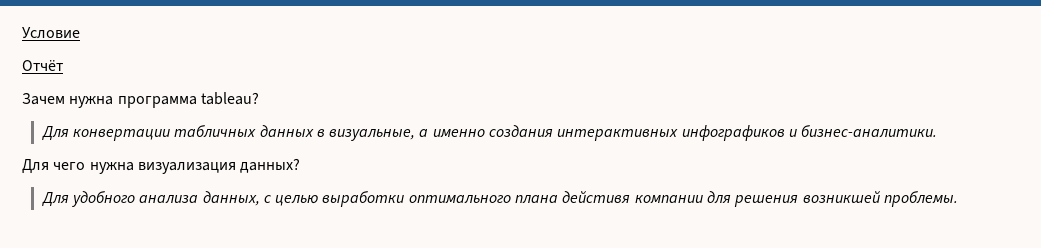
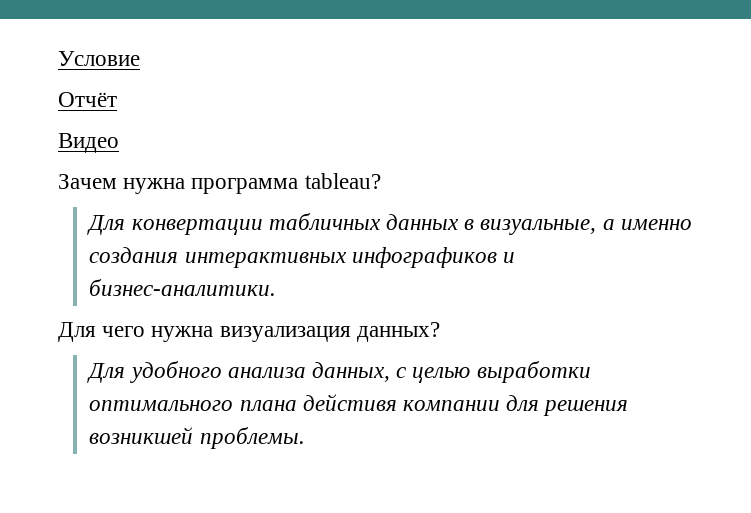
(63, 65) none -> [58,133,119,153] // Видео

